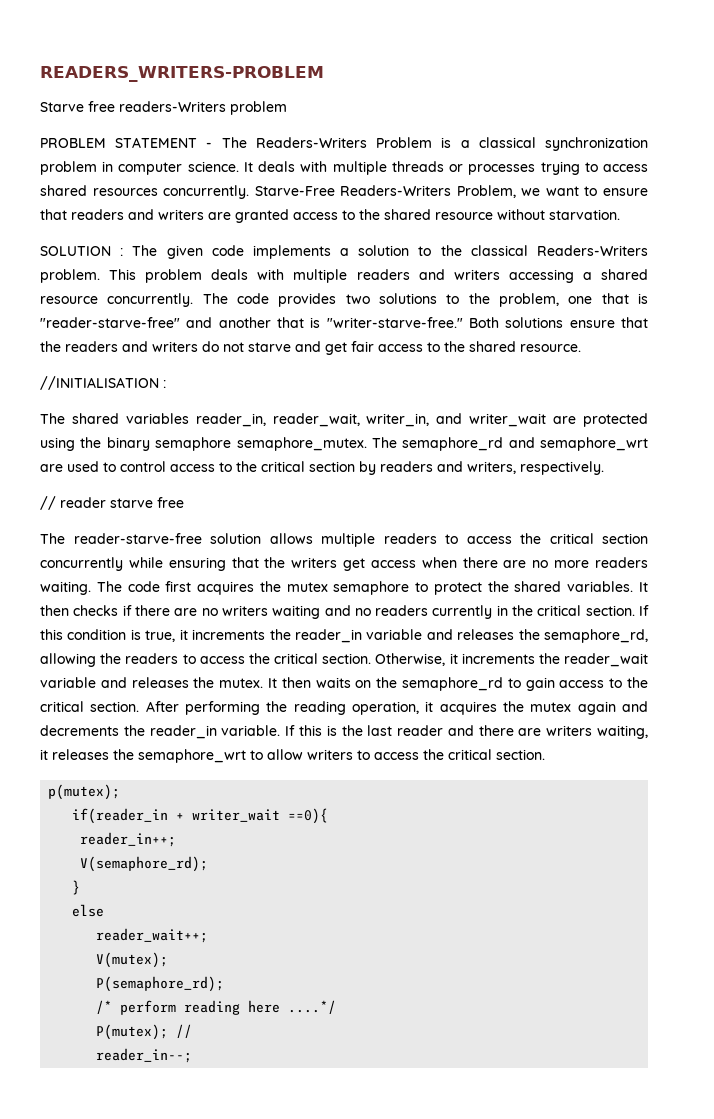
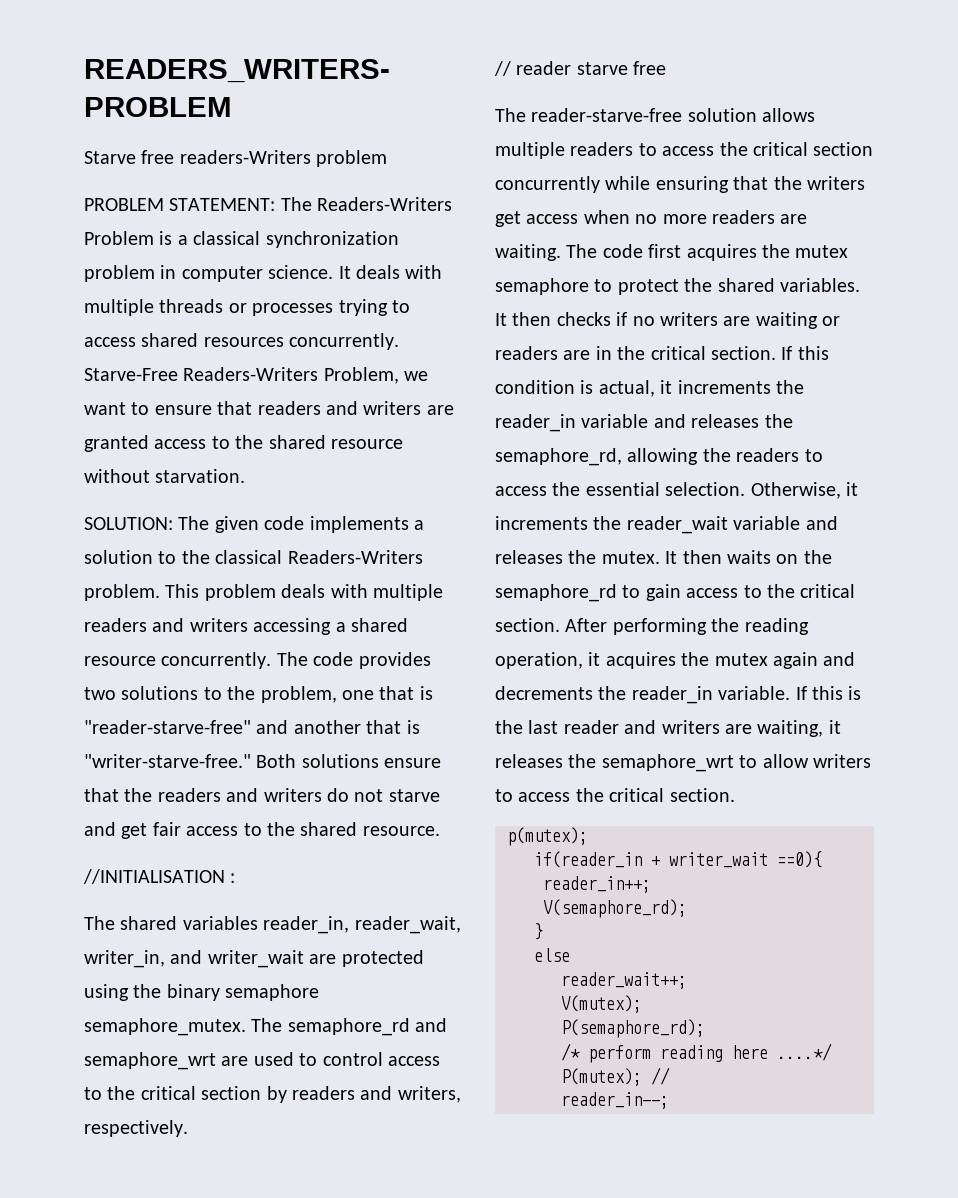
[115,137,213,148] STATEMENT - -> [169,198,276,211] STATEMENT:
[40,246,124,256] SOLUTION : -> [84,517,173,530] SOLUTION:
[462,557,527,568] there are -> (630, 217) none
(648, 562) none -> [780,214,808,224] are
[134,605,493,619] there are no writers waiting and no readers currently -> [632,312,841,329] [495,346,591,360] no writers are waiting or readers are
[145,630,176,642] true, -> [598,380,655,397] actual,
[273,653,372,664] critical section. -> [585,482,746,496] essential selection.
[478,725,593,736] there are writers -> [661,720,752,734] writers are

